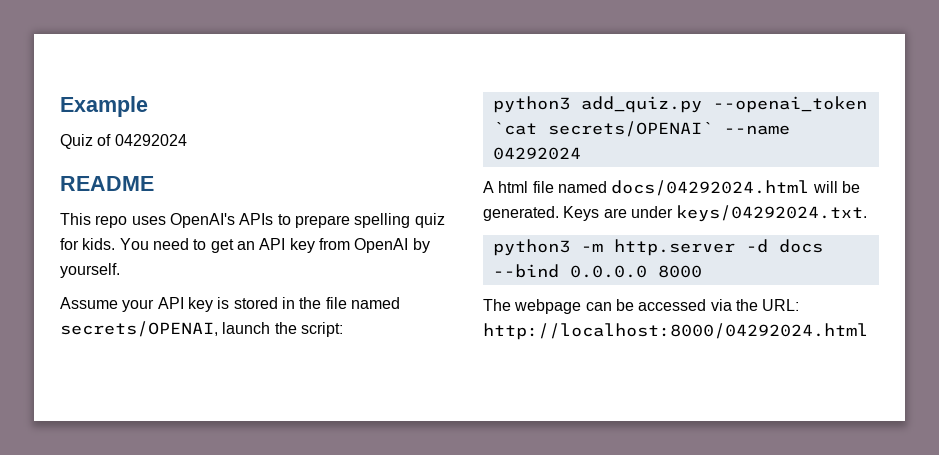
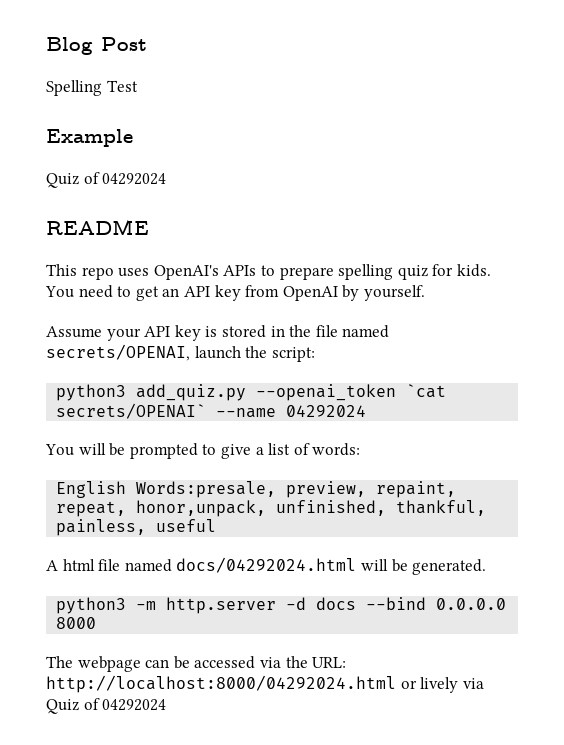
(60, 106) none -> [46,37,147,55] [46,80,138,96] Blog Post // Spelling Test //
(581, 153) none -> [45,443,361,459] [56,481,457,498] [56,500,487,517] [56,519,217,536] // You will be prompted to give a list of words: // English Words:presale, preview, repaint, repeat, honor,unpack, unfinished, thankful, painless, useful
[563,205,868,222] Keys are under keys/04292024.txt. -> (487, 567) none
(868, 331) none -> [400,677,484,693] [46,698,167,714] or lively via Quiz of 04292024

